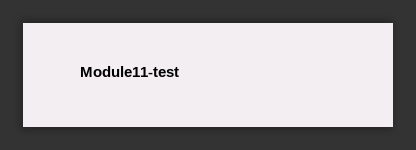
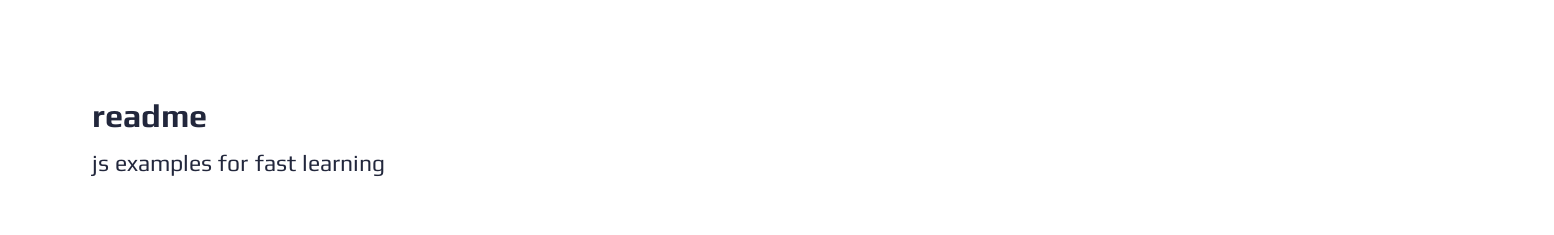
[80,66,179,77] Module11-test -> [92,104,207,128] [91,154,385,177] readme // js examples for fast learning

